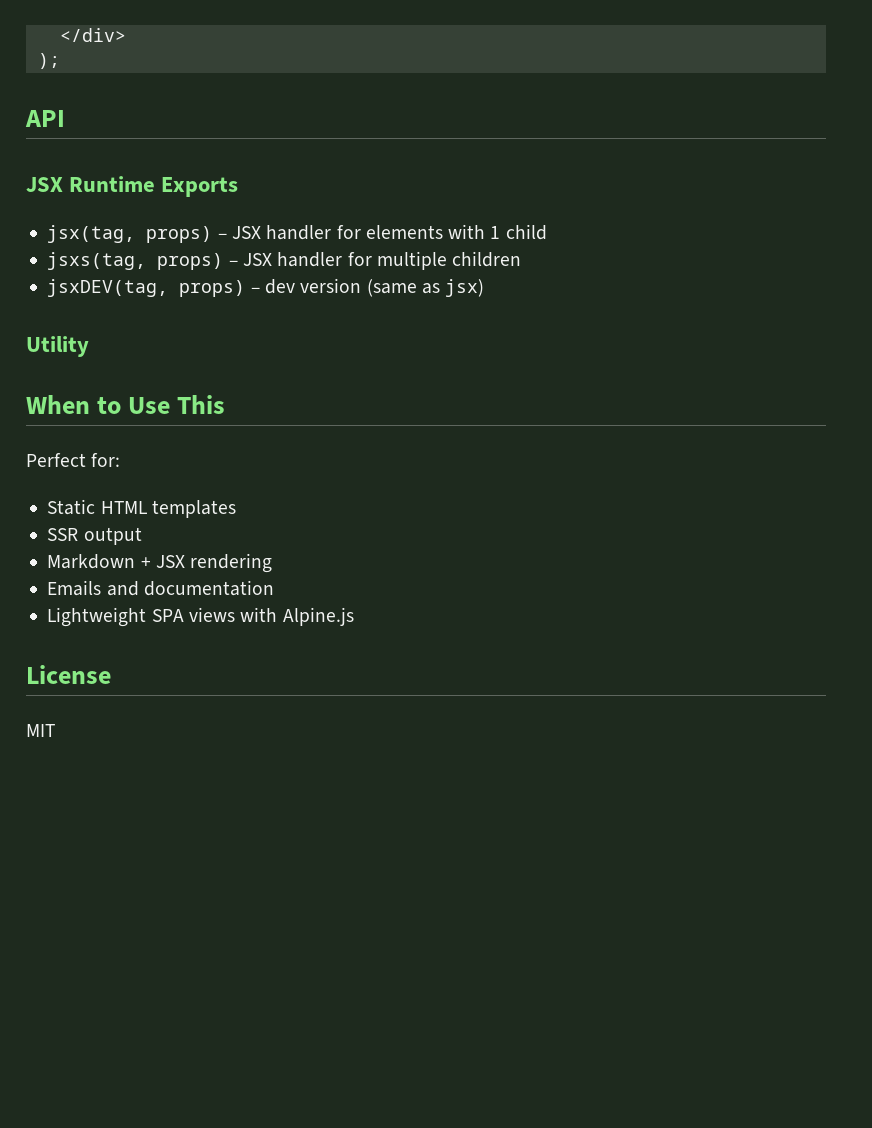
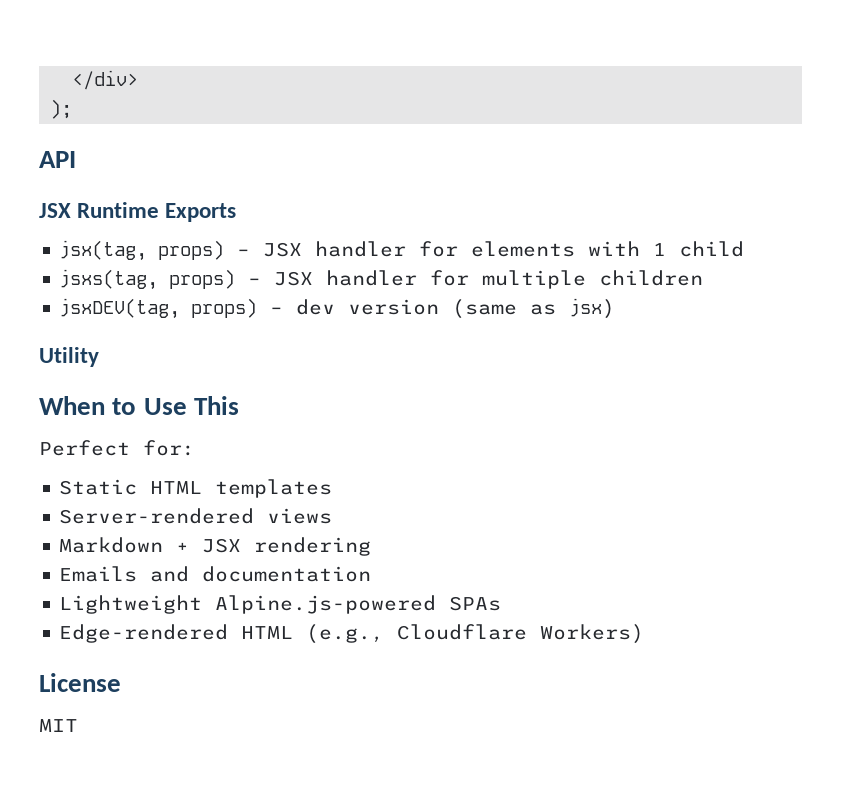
[47,527,142,545] SSR output -> [59,508,333,524] Server-rendered views
[151,607,354,626] SPA views with Alpine.js -> [215,595,502,614] [59,624,645,644] Alpine.js-powered SPAs // Edge-rendered HTML (e.g., Cloudflare Workers)

